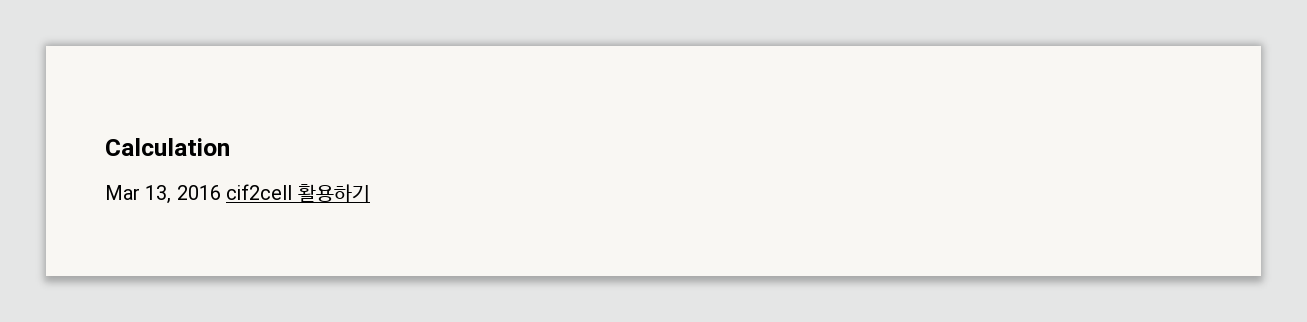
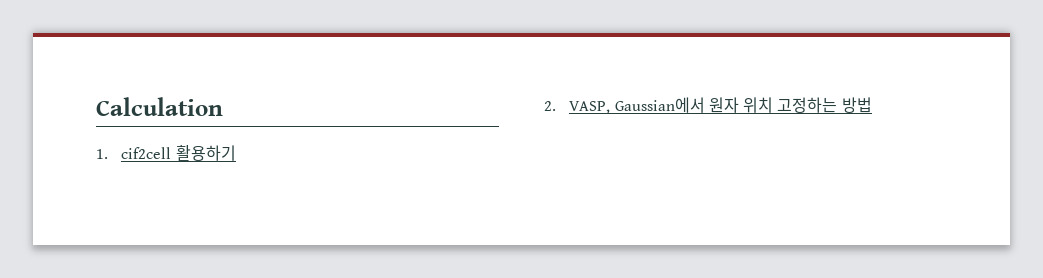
[105,185,221,204] Mar 13, 2016 -> [96,149,108,159] 1.
(370, 193) none -> [544,97,872,114] // 2. VASP, Gaussian에서 원자 위치 고정하는 방법

